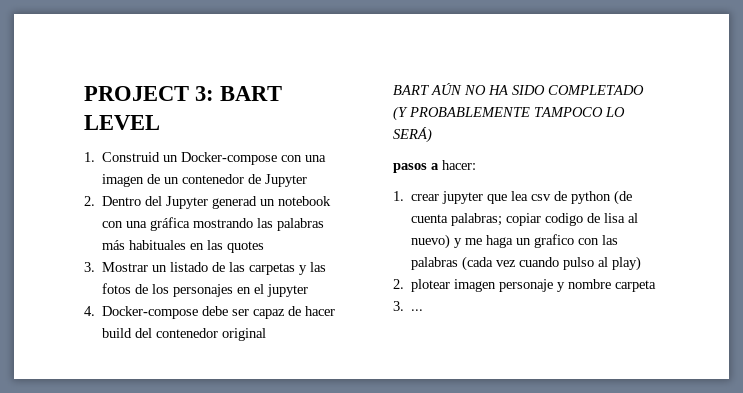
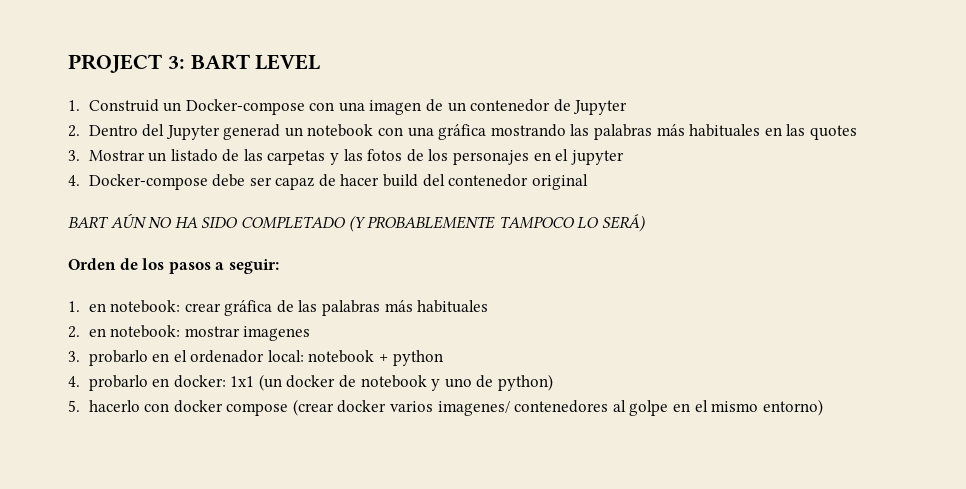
(432, 135) none -> [68,258,165,270] Orden de los
[442,160,476,170] [393,190,633,205] [411,213,639,226] [411,234,619,249] [411,256,642,271] [393,279,657,292] [393,301,424,311] hacer: // 1. crear jupyter que lea csv de python (de cuenta palabras; copiar codigo de lisa al nuevo) y me haga un grafico con las palabras (cada vez cuando pulso al play) // 2. plotear imagen personaje y nombre carpeta // 3. ... -> [228,259,279,274] [68,300,489,316] [68,325,311,341] [68,350,443,366] [68,374,553,391] [68,399,823,416] seguir: // 1. en notebook: crear gráfica de las palabras más habituales // 2. en notebook: mostrar imagenes // 3. probarlo en el ordenador local: notebook + python // 4. probarlo en docker: 1x1 (un docker de notebook y uno de python) // 5. hacerlo con docker compose (crear docker varios imagenes/ contenedores al golpe en el mismo entorno)

